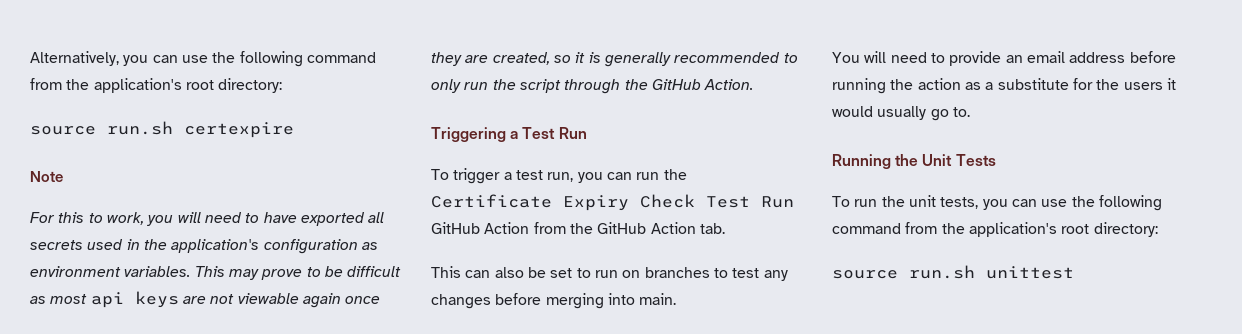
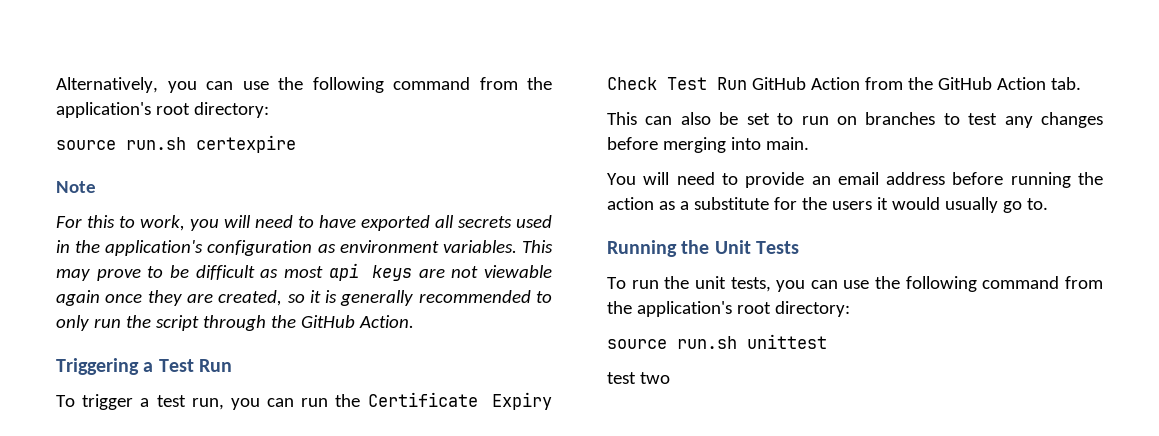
(1074, 272) none -> [607,372,670,384] // test two

